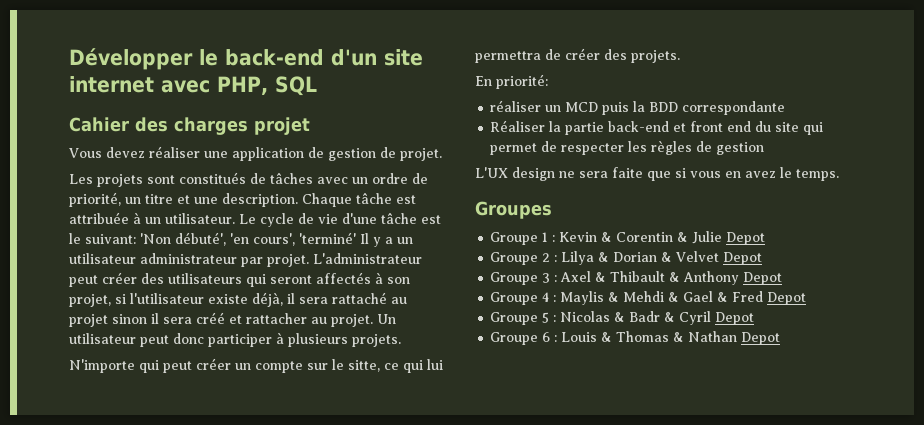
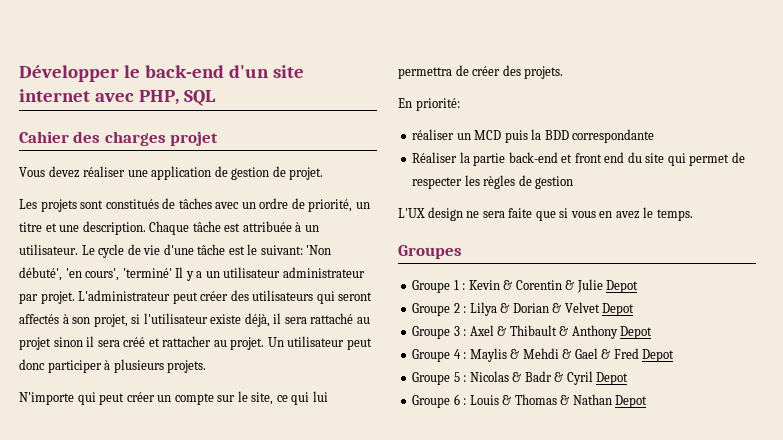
[348,360,380,372] sitte, -> [251,392,274,405] site,

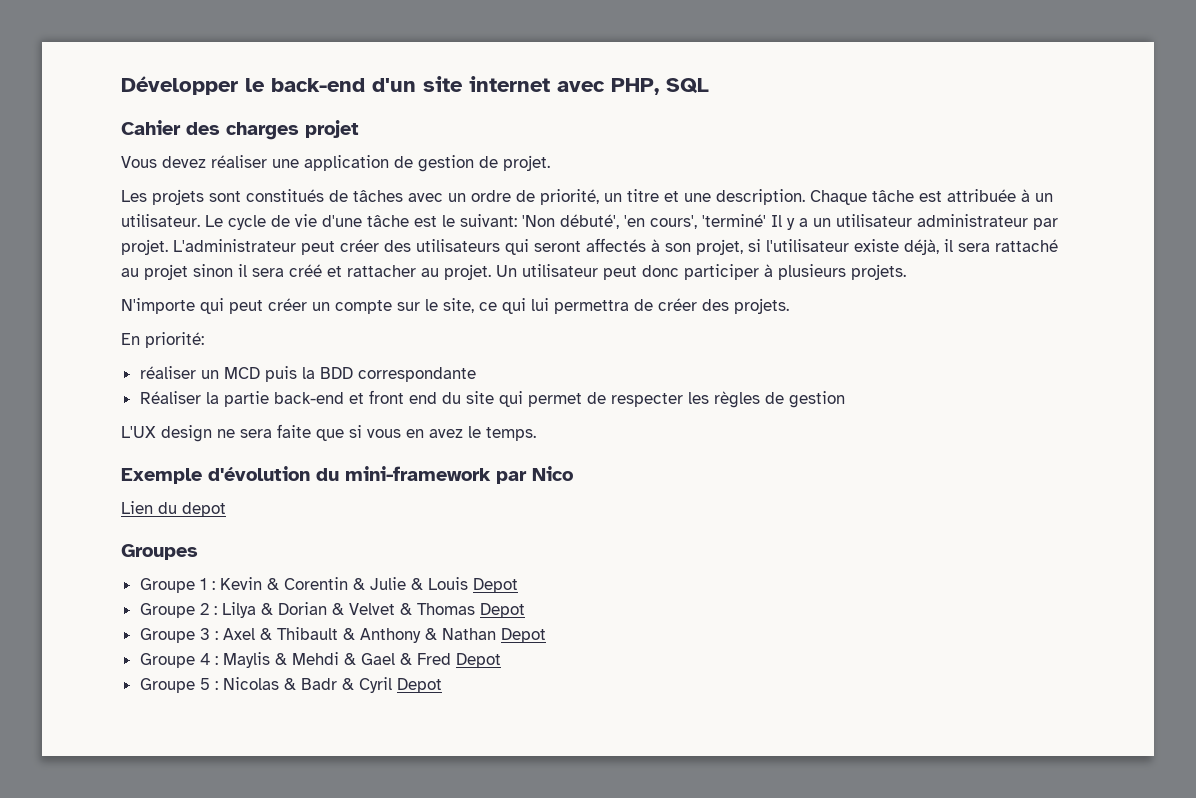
(693, 215) none -> [121,466,573,484] [121,501,226,517] // Exemple d'évolution du mini-framework par Nico // Lien du depot
(603, 286) none -> [410,577,468,590] & Louis
(600, 307) none -> [399,603,475,615] & Thomas
(618, 332) none -> [424,628,496,640] & Nathan
[412,394,648,408] // Groupe 6 : Louis & Thomas & Nathan Depot -> (442, 685) none

